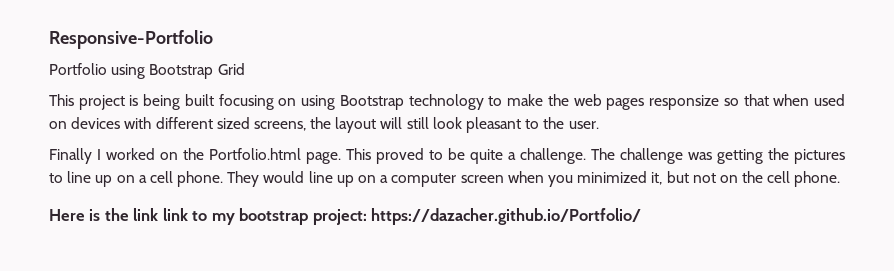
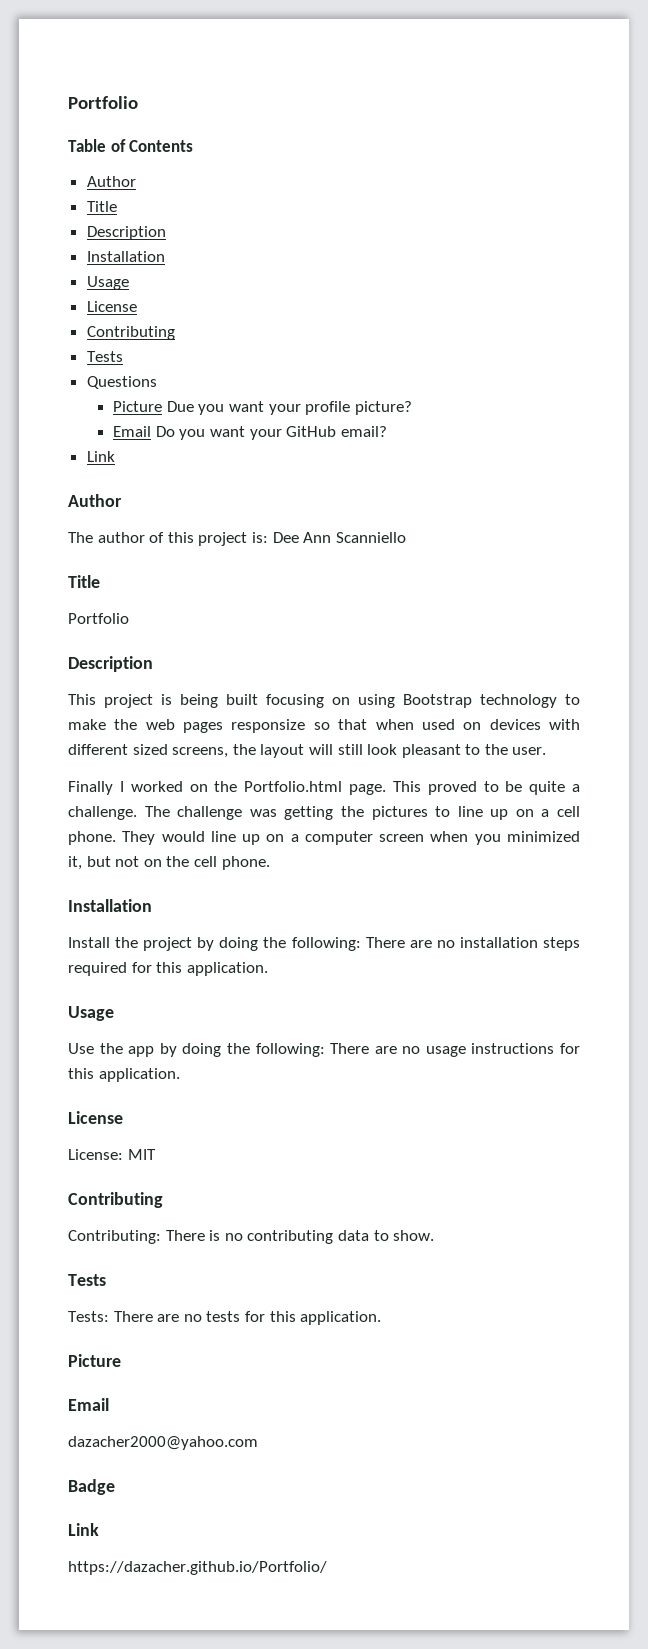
[49,30,213,49] [49,63,245,79] Responsive-Portfolio // Portfolio using Bootstrap Grid -> [68,96,138,109] [68,139,194,152] [86,176,136,187] [86,201,117,212] [86,226,166,240] [86,251,165,262] [86,276,129,290] [86,301,137,312] [86,326,175,340] [86,351,123,362] [86,376,157,389] [113,401,412,415] [113,426,387,440] [86,451,115,462] [68,494,122,507] [68,532,406,546] [68,575,100,588] [68,613,129,624] [68,656,153,672] Portfolio // Table of Contents // Author // Title // Description // Installation // Usage // License // Contributing // Tests // Questions // Picture Due you want your profile picture? // Email Do you want your GitHub email? // Link // Author // The author of this project is: Dee Ann Scanniello // Title // Portfolio // Description
[49,208,367,225] Here is the link link to my bootstrap project: -> [68,899,152,912] [68,937,580,951] [68,962,268,976] [68,1006,114,1021] [68,1043,580,1057] [68,1068,180,1082] [68,1111,123,1124] [68,1149,156,1160] [68,1192,163,1208] [68,1230,435,1244] [68,1274,106,1286] [68,1311,382,1325] [68,1354,121,1367] [68,1398,109,1411] [68,1436,258,1450] [68,1479,115,1495] [68,1523,99,1536] Installation // Install the project by doing the following: There are no installation steps required for this application. // Usage // Use the app by doing the following: There are no usage instructions for this application. // License // License: MIT // Contributing // Contributing: There is no contributing data to show. // Tests // Tests: There are no tests for this application. // Picture // Email // dazacher2000@yahoo.com // Badge // Link //

